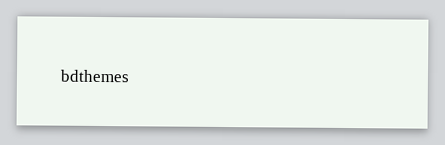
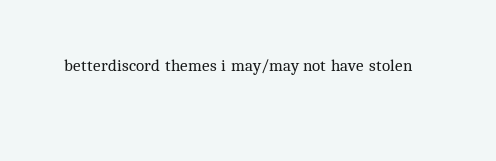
[60,69,130,83] bdthemes -> [64,59,413,75] betterdiscord themes i may/may not have stolen

